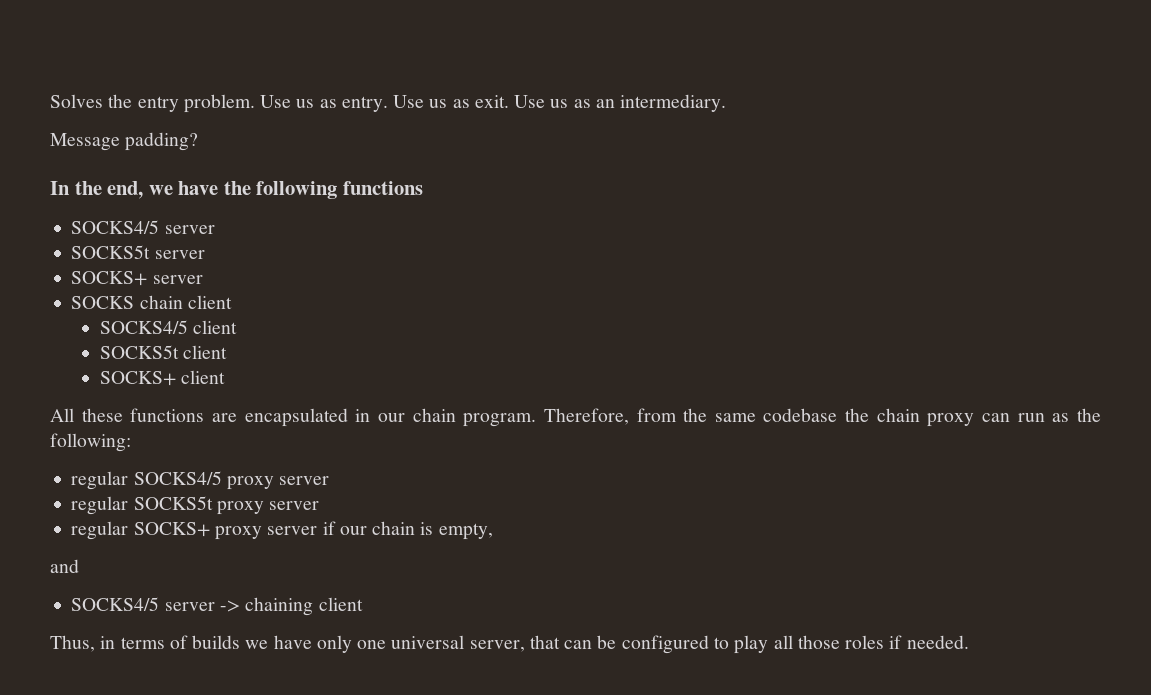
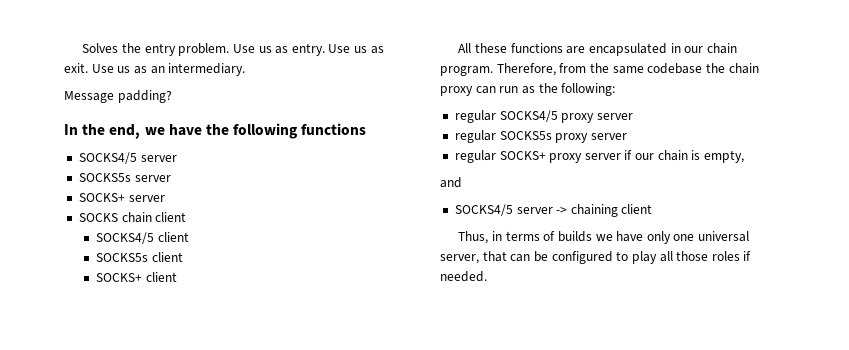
[71,245,151,259] SOCKS5t -> [78,173,131,182] SOCKS5s
[100,345,180,359] SOCKS5t -> [95,253,148,262] SOCKS5s
[133,496,213,510] SOCKS5t -> [499,131,552,140] SOCKS5s

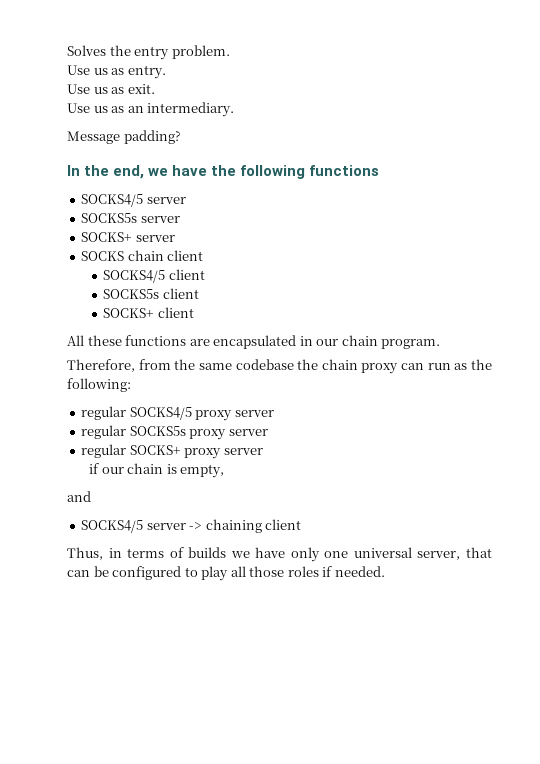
(230, 49) none -> (230, 52) //
(325, 49) none -> (166, 72) //
(88, 68) none -> (155, 89) //
(493, 71) none -> (441, 344) //
(621, 156) none -> (263, 451) //

